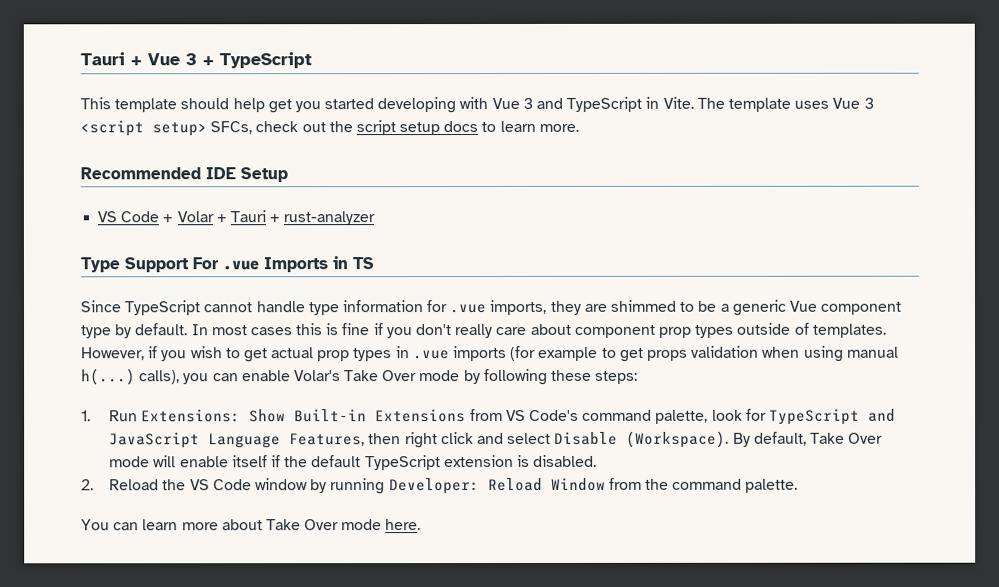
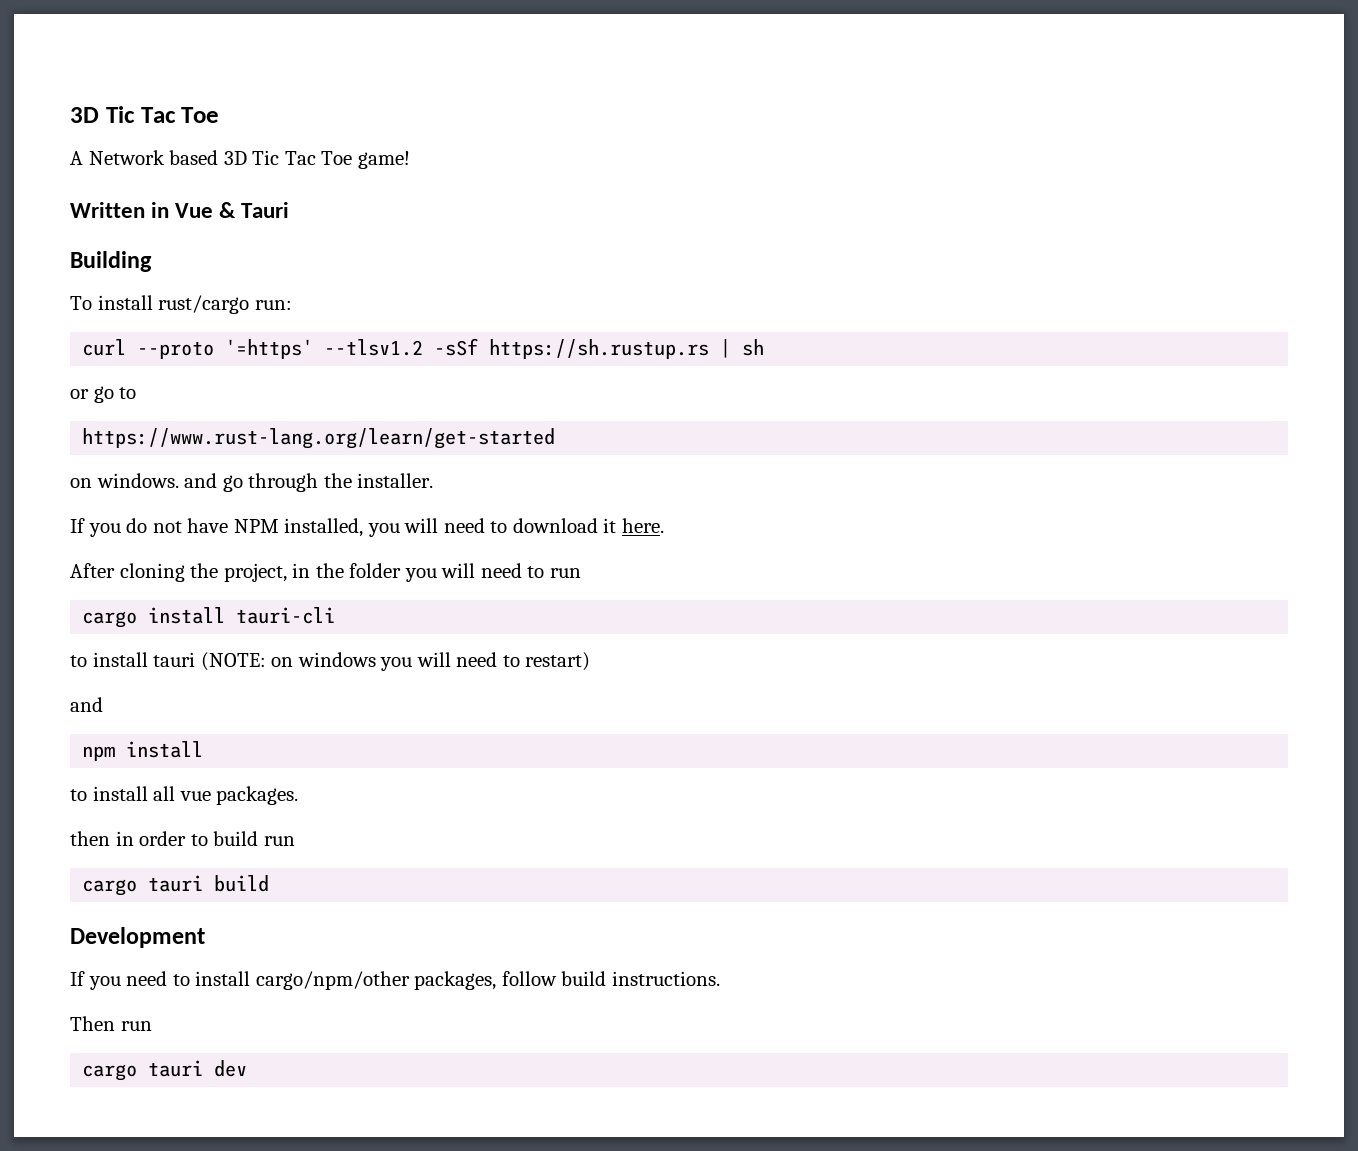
[80,52,312,69] [80,96,874,114] [80,120,579,137] [80,167,288,183] [97,210,376,226] [80,256,374,273] [81,299,903,316] [81,322,887,339] [81,345,899,363] [81,368,639,386] [81,408,896,425] [109,430,884,449] [109,454,598,471] [81,477,799,495] [81,519,422,531] Tauri + Vue 3 + TypeScript // This template should help get you started developing with Vue 3 and TypeScript in Vite. The template uses Vue 3 <script setup> SFCs, check out the script setup docs to learn more. // Recommended IDE Setup // VS Code + Volar + Tauri + rust-analyzer // Type Support For .vue Imports in TS // Since TypeScript cannot handle type information for .vue imports, they are shimmed to be a generic Vue component type by default. In most cases this is fine if you don't really care about component prop types outside of templates. However, if you wish to get actual prop types in .vue imports (for example to get props validation when using manual h(...) calls), you can enable Volar's Take Over mode by following these steps: // 1. Run Extensions: Show Built-in Extensions from VS Code's command palette, look for TypeScript and JavaScript Language Features, then right click and select Disable (Workspace). By default, Take Over mode will enable itself if the default TypeScript extension is disabled. // 2. Reload the VS Code window by running Developer: Reload Window from the command palette. // You can learn more about Take Over mode here. -> [70,106,220,123] [70,150,410,169] [70,202,290,218] [70,251,152,272] [70,295,292,314] [82,338,765,359] [70,386,137,403] [82,428,556,449] [70,473,434,492] [70,518,664,537] [70,563,581,582] [82,607,336,628] [70,652,591,671] [70,697,103,712] [82,741,204,761] [70,786,299,805] [70,831,295,846] [82,875,270,896] [70,927,205,948] [70,971,720,990] [70,1016,152,1031] [82,1060,248,1081] 3D Tic Tac Toe // A Network based 3D Tic Tac Toe game! // Written in Vue & Tauri // Building // To install rust/cargo run: // curl --proto '=https' --tlsv1.2 -sSf https://sh.rustup.rs | sh // or go to // https://www.rust-lang.org/learn/get-started // on windows. and go through the installer. // If you do not have NPM installed, you will need to download it here. // After cloning the project, in the folder you will need to run // cargo install tauri-cli // to install tauri (NOTE: on windows you will need to restart) // and // npm install // to install all vue packages. // then in order to build run // cargo tauri build // Development // If you need to install cargo/npm/other packages, follow build instructions. // Then run // cargo tauri dev

